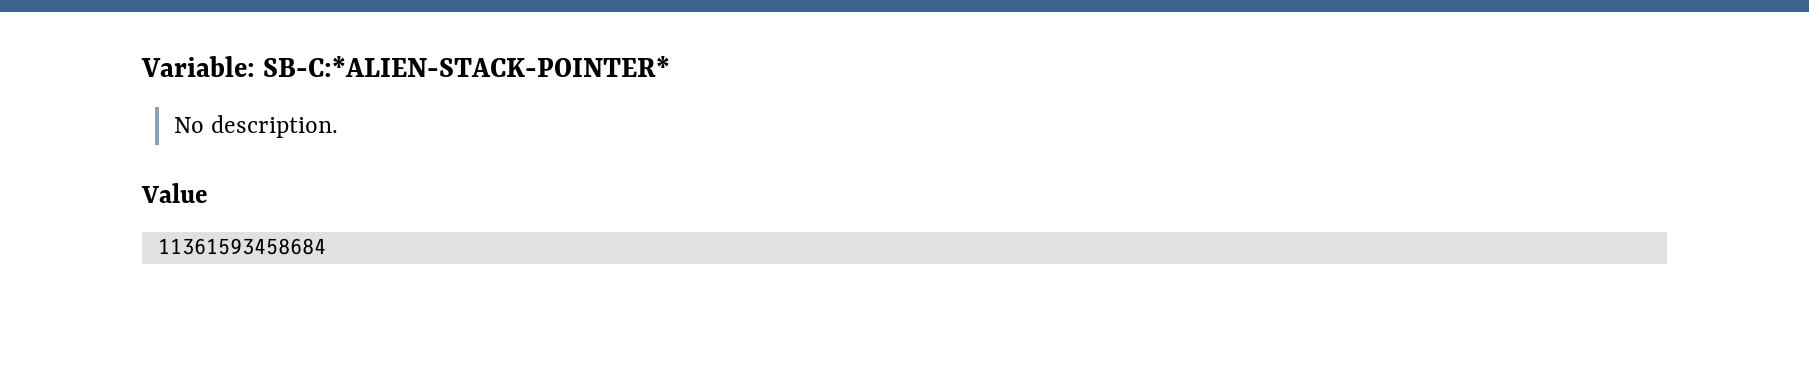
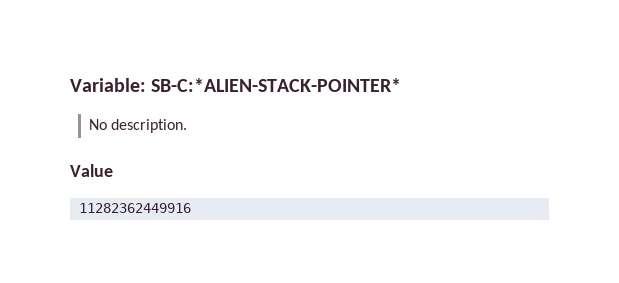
[157,238,326,255] 11361593458684 -> [79,203,192,213] 11282362449916

